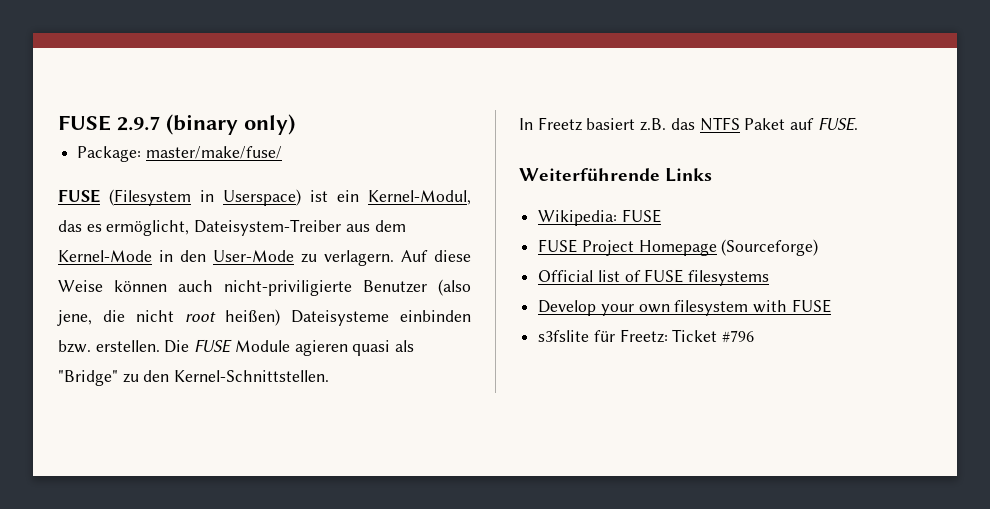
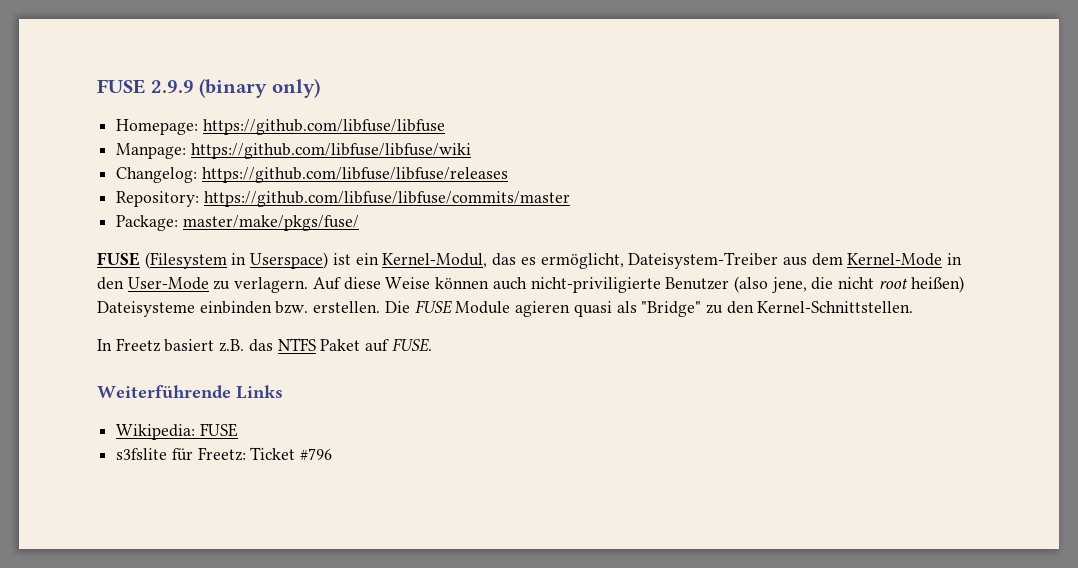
[58,115,160,131] FUSE 2.9.7 -> [97,79,194,94] FUSE 2.9.9
(295, 124) none -> [116,119,445,135] [116,143,471,159] [116,167,508,183] [116,191,570,207] // Homepage: https://github.com/libfuse/libfuse // Manpage: https://github.com/libfuse/libfuse/wiki // Changelog: https://github.com/libfuse/libfuse/releases // Repository: https://github.com/libfuse/libfuse/commits/master
[145,146,282,159] master/make/fuse/ -> [182,215,359,231] master/make/pkgs/fuse/
[538,239,819,256] [538,269,770,286] [538,299,831,316] // FUSE Project Homepage (Sourceforge) // Official list of FUSE filesystems // Develop your own filesystem with FUSE -> (238, 430) none

